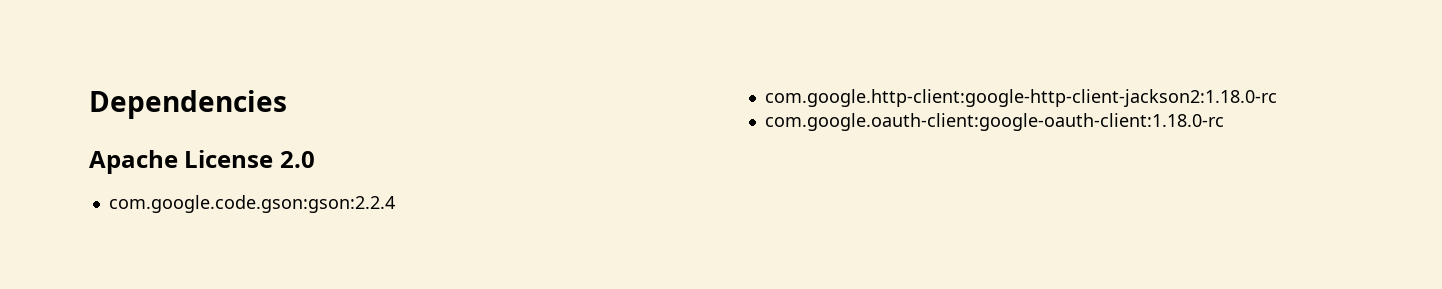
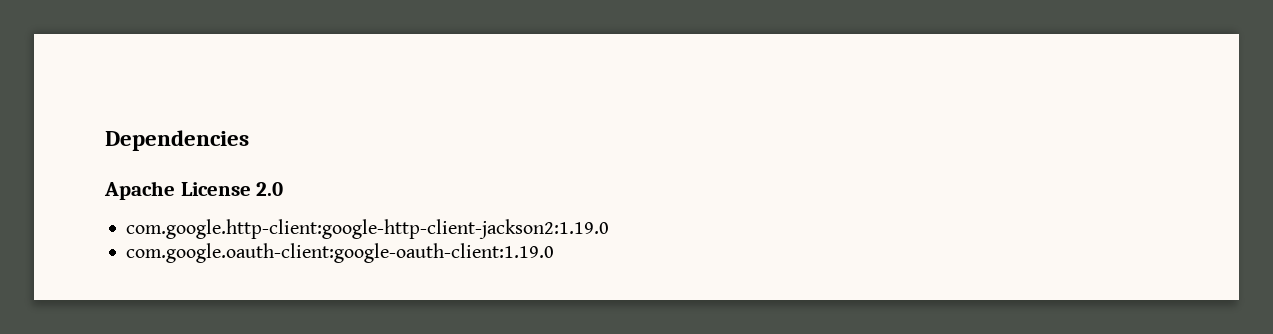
[108,195,395,213] [764,89,1277,107] [764,113,1224,131] com.google.code.gson:gson:2.2.4 // com.google.http-client:google-http-client-jackson2:1.18.0-rc // com.google.oauth-client:google-oauth-client:1.18.0-rc -> [126,219,610,239] [126,243,555,263] com.google.http-client:google-http-client-jackson2:1.19.0 // com.google.oauth-client:google-oauth-client:1.19.0

